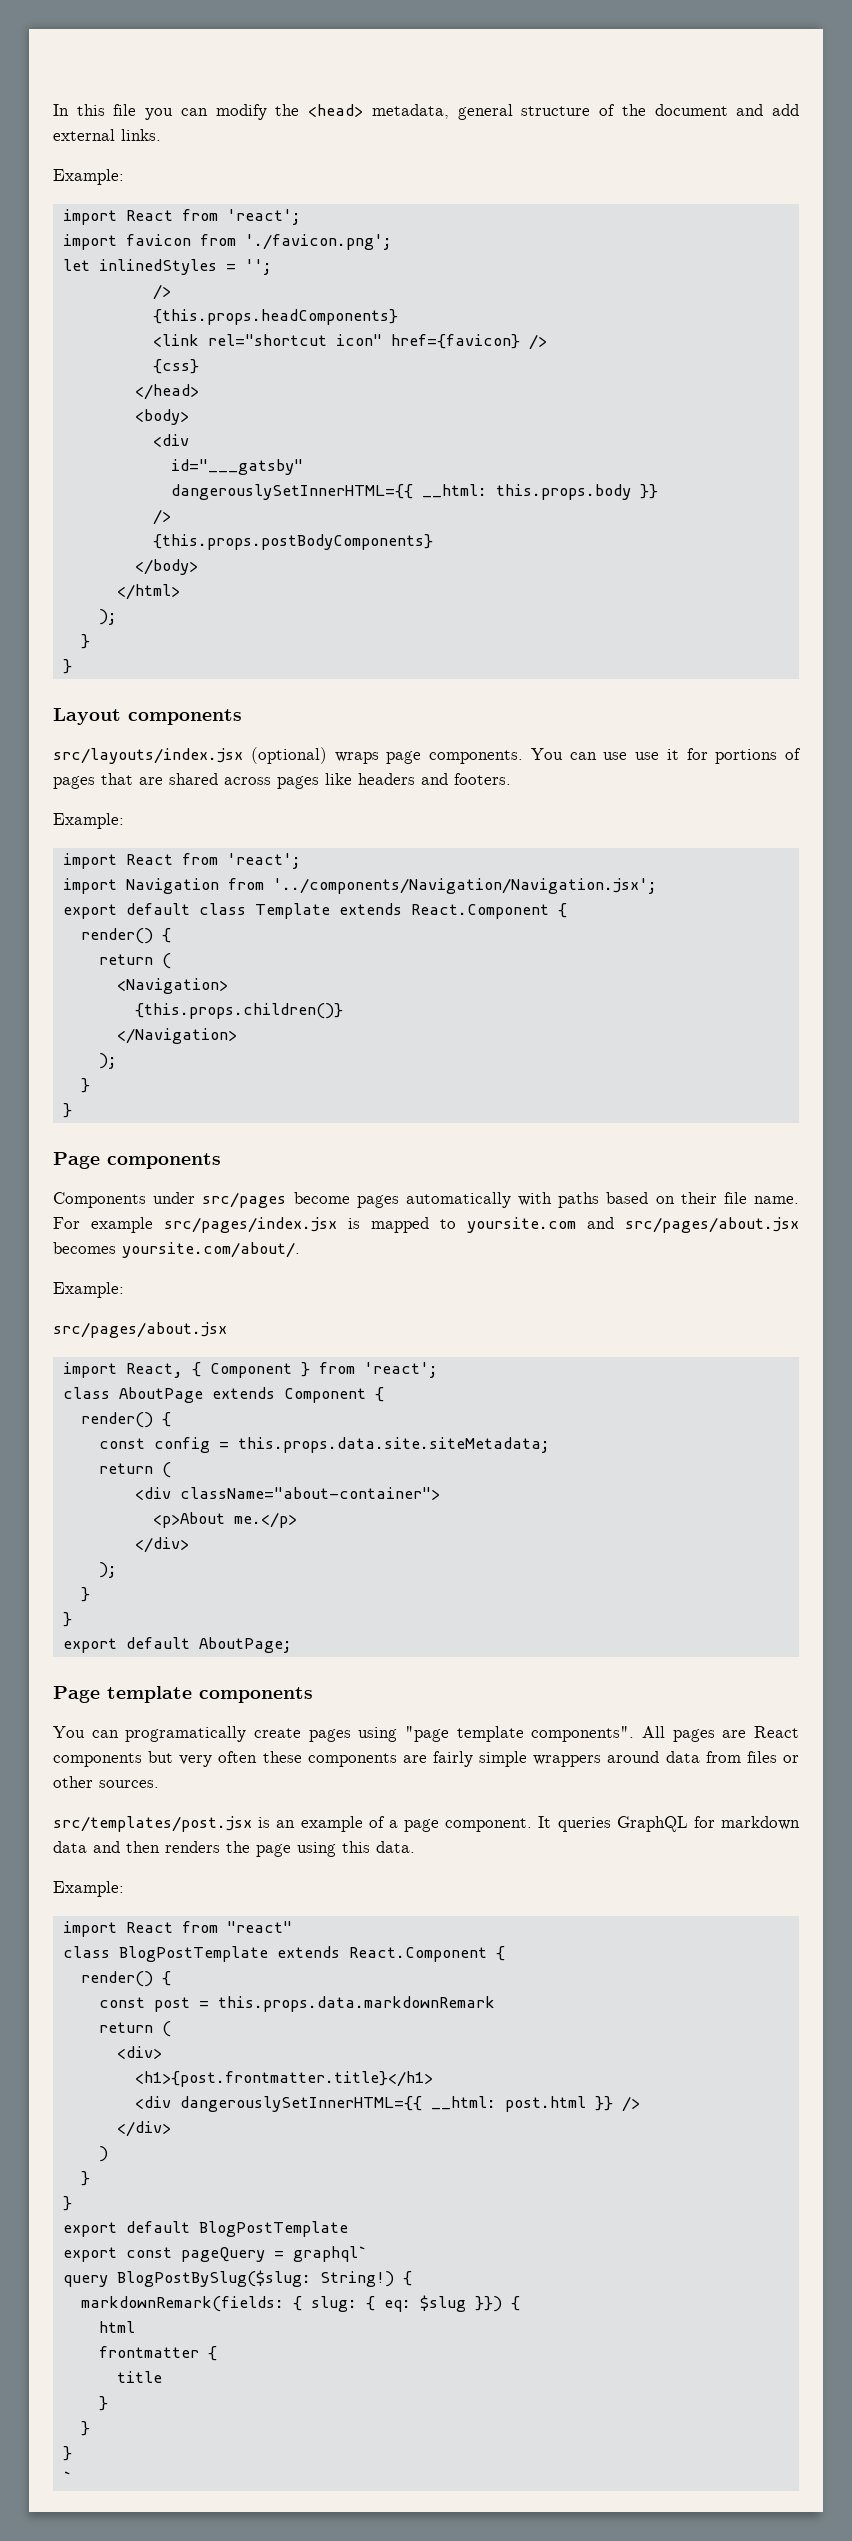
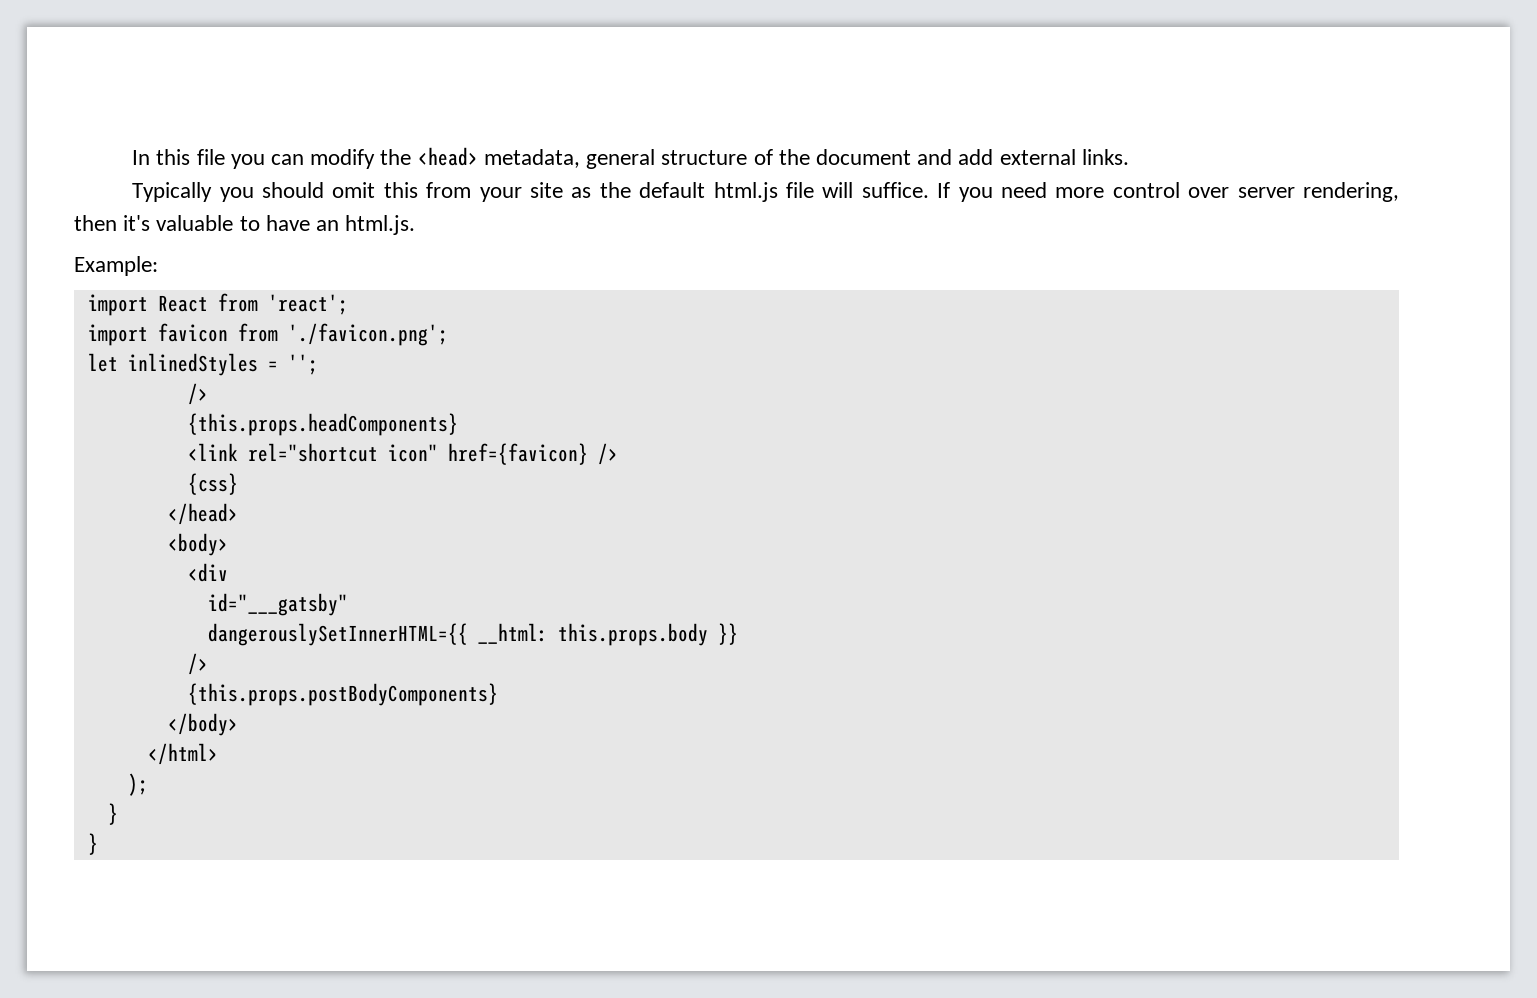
(161, 135) none -> [132,182,1400,202] [74,215,416,235] // Typically you should omit this from your site as the default html.js file will suffice. If you need more control over server rendering, then it's valuable to have an html.js.
[53,708,242,725] [53,747,801,764] [53,773,511,789] [53,813,124,829] [62,853,301,869] [62,878,657,894] [62,903,567,919] [80,928,171,944] [98,953,171,969] [116,978,228,994] [134,1003,343,1019] [116,1028,237,1044] [98,1053,117,1069] [80,1078,90,1093] [62,1103,72,1118] [53,1152,221,1169] [53,1192,799,1208] [53,1217,799,1233] [53,1242,300,1258] [53,1282,124,1298] [53,1322,227,1338] [62,1362,438,1378] [62,1387,384,1403] [80,1412,171,1428] [98,1437,550,1453] [98,1462,171,1478] [134,1487,440,1500] [152,1512,297,1528] [134,1537,189,1553] [98,1562,117,1578] [80,1587,90,1602] [62,1612,72,1627] [62,1637,292,1653] [53,1686,313,1703] [53,1726,799,1742] [53,1751,799,1767] [53,1776,159,1788] [53,1816,800,1832] [53,1841,415,1857] [53,1881,124,1897] [62,1921,292,1937] [62,1946,505,1962] [80,1971,171,1987] [98,1996,495,2012] [98,2021,171,2037] [116,2046,162,2059] [134,2071,433,2087] [134,2096,640,2112] [116,2121,171,2137] [98,2146,108,2162] [80,2171,90,2186] [62,2196,72,2211] [62,2221,348,2237] [62,2246,367,2262] [62,2270,412,2287] [80,2295,520,2312] [98,2321,135,2333] [98,2346,217,2361] [116,2371,162,2383] [98,2396,108,2411] [80,2421,90,2436] [62,2446,72,2461] [62,2471,72,2483] // Layout components // src/layouts/index.jsx (optional) wraps page components. You can use use it for portions of pages that are shared across pages like headers and footers. // Example: // import React from 'react'; // import Navigation from '../components/Navigation/Navigation.jsx'; // export default class Template extends React.Component { // render() { // return ( // <Navigation> // {this.props.children()} // </Navigation> // ); // } // } // Page components // Components under src/pages become pages automatically with paths based on their file name. For example src/pages/index.jsx is mapped to yoursite.com and src/pages/about.jsx becomes yoursite.com/about/. // Example: // src/pages/about.jsx // import React, { Component } from 'react'; // class AboutPage extends Component { // render() { // const config = this.props.data.site.siteMetadata; // return ( // <div className="about-container"> // <p>About me.</p> // </div> // ); // } // } // export default AboutPage; // Page template components // You can programatically create pages using "page template components". All pages are React components but very often these components are fairly simple wrappers around data from files or other sources. // src/templates/post.jsx is an example of a page component. It queries GraphQL for markdown data and then renders the page using this data. // Example: // import React from "react" // class BlogPostTemplate extends React.Component { // render() { // const post = this.props.data.markdownRemark // return ( // <div> // <h1>{post.frontmatter.title}</h1> // <div dangerouslySetInnerHTML={{ __html: post.html }} /> // </div> // ) // } // } // export default BlogPostTemplate // export const pageQuery = graphql` // query BlogPostBySlug($slug: String!) { // markdownRemark(fields: { slug: { eq: $slug }}) { // html // frontmatter { // title // } // } // } // ` -> (98, 844) none

